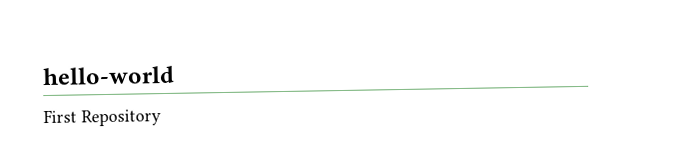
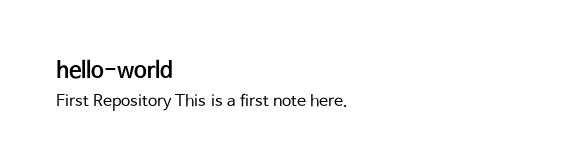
(161, 118) none -> [175,93,349,107] This is a first note here.

